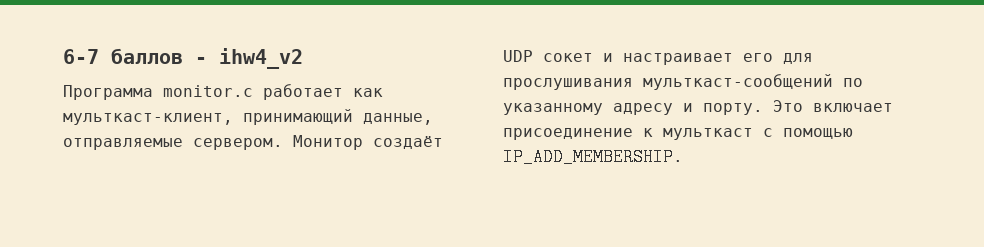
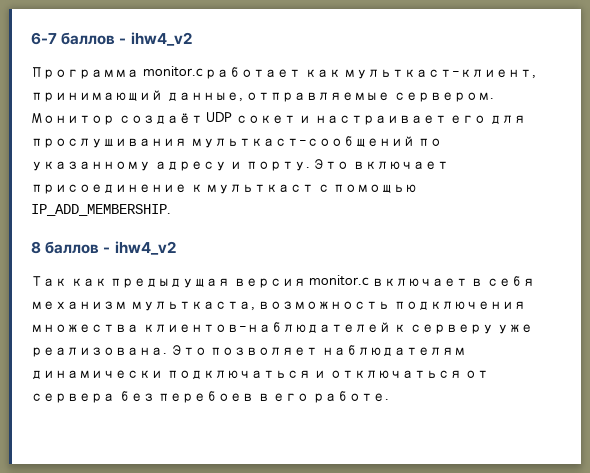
(683, 157) none -> [31,241,176,255] [31,275,535,288] [31,301,526,311] [31,322,534,334] [31,345,466,357] [31,370,490,379] [31,391,389,403] // 8 баллов - ihw4_v2 // Так как предыдущая версия monitor.c включает в себя механизм мульткаста, возможность подключения множества клиентов-наблюдателей к серверу уже реализована. Это позволяет наблюдателям динамически подключаться и отключаться от сервера без перебоев в его работе.

